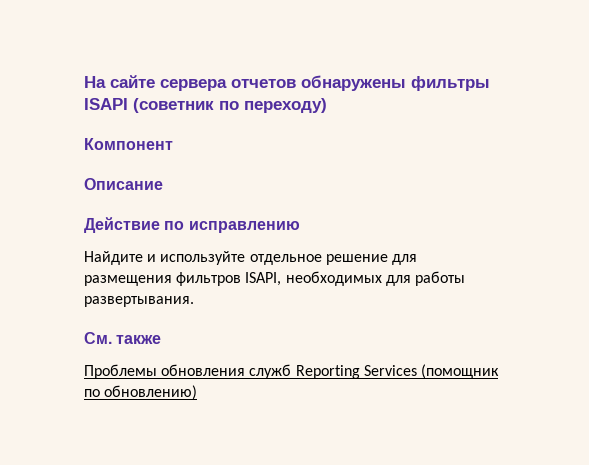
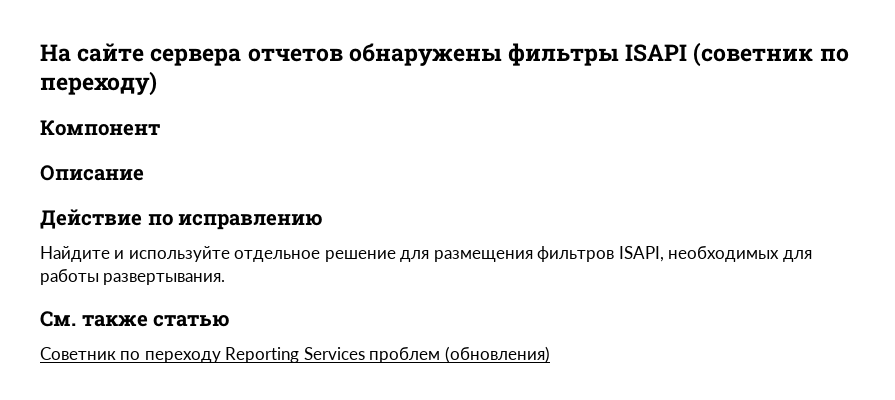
[84,364,499,379] [84,385,198,400] // Проблемы обновления служб Reporting Services (помощник по обновлению) -> [153,314,231,327] [40,346,550,363] статью // Советник по переходу Reporting Services проблем (обновления)

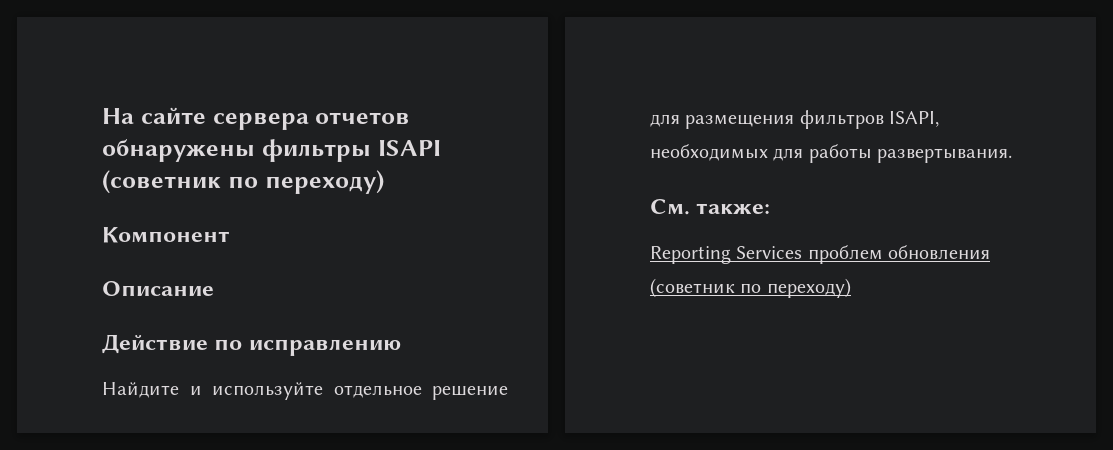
[81,314,231,327] [40,346,550,363] также статью // Советник по переходу Reporting Services проблем (обновления) -> [696,203,771,214] [650,245,991,264] [650,278,851,298] также: // Reporting Services проблем обновления (советник по переходу)

